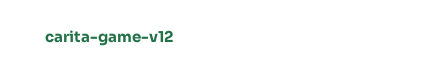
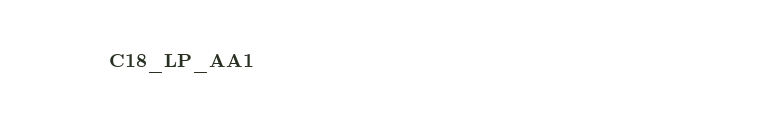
[45,30,173,46] carita-game-v12 -> [109,54,254,73] C18_LP_AA1

